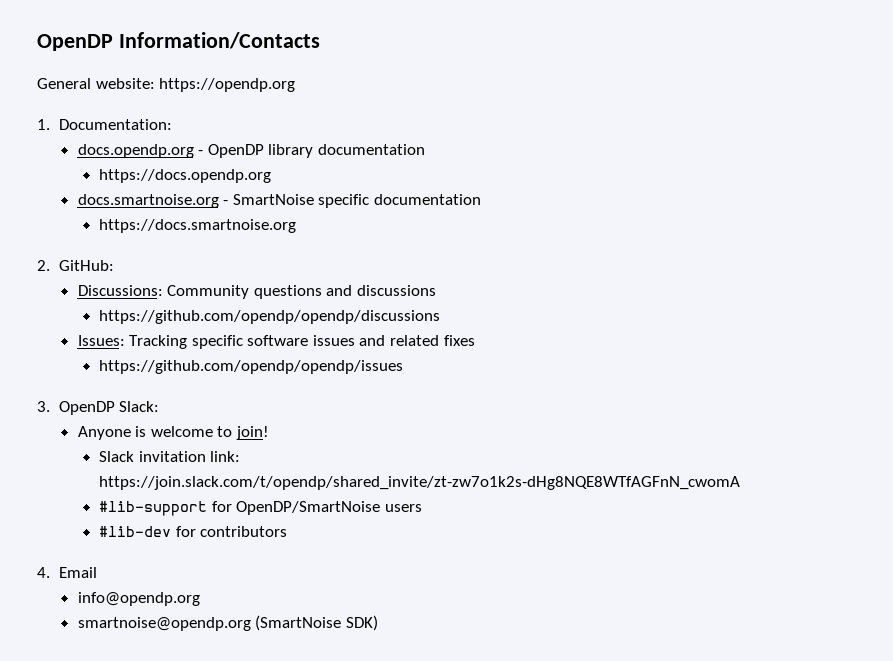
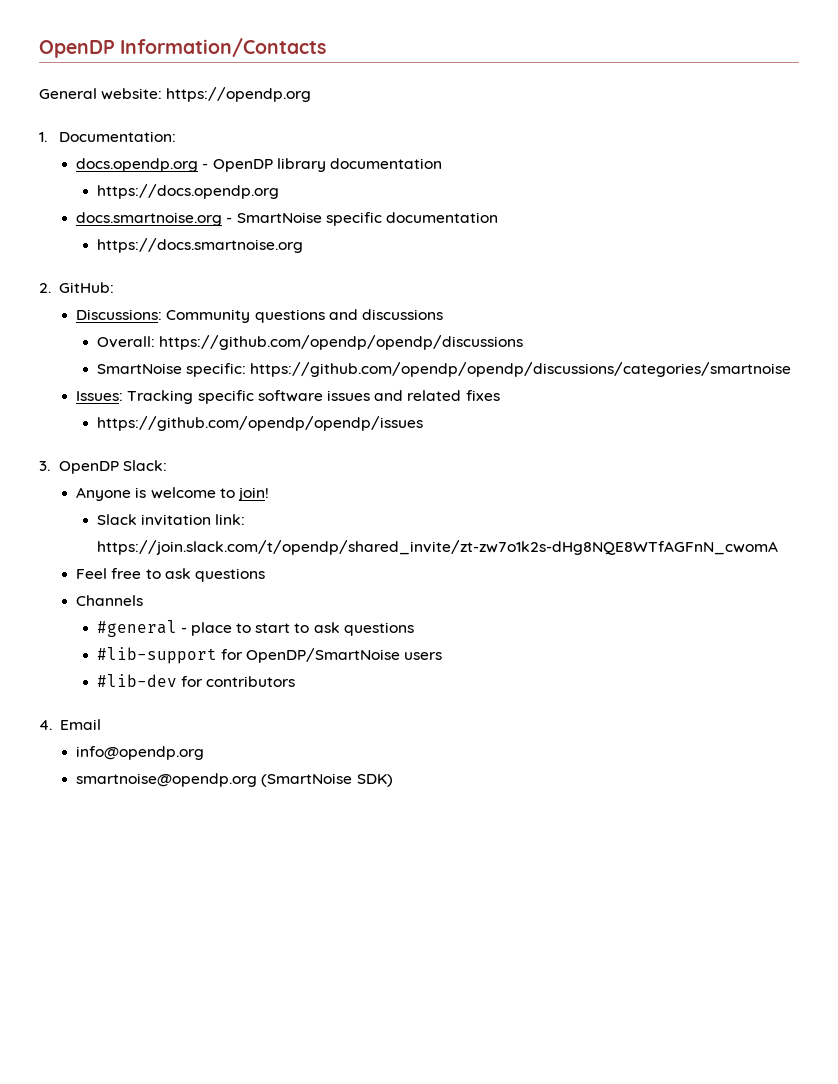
(436, 290) none -> [96,336,155,348] Overall:
(441, 317) none -> [96,362,791,377] // SmartNoise specific: https://github.com/opendp/opendp/discussions/categories/smartnoise
(741, 483) none -> [76,568,266,582] [76,595,144,606] [96,620,414,637] // Feel free to ask questions // Channels // #general - place to start to ask questions

